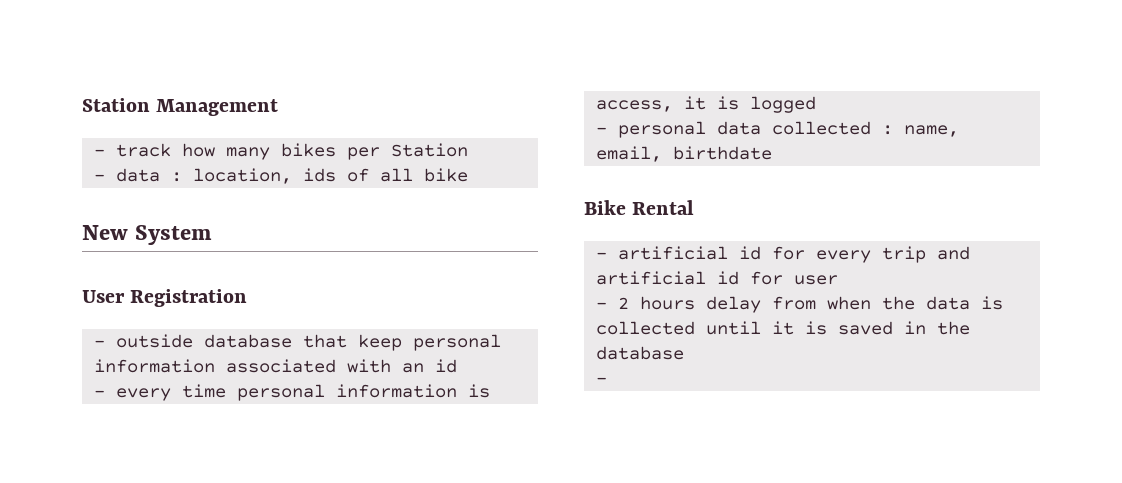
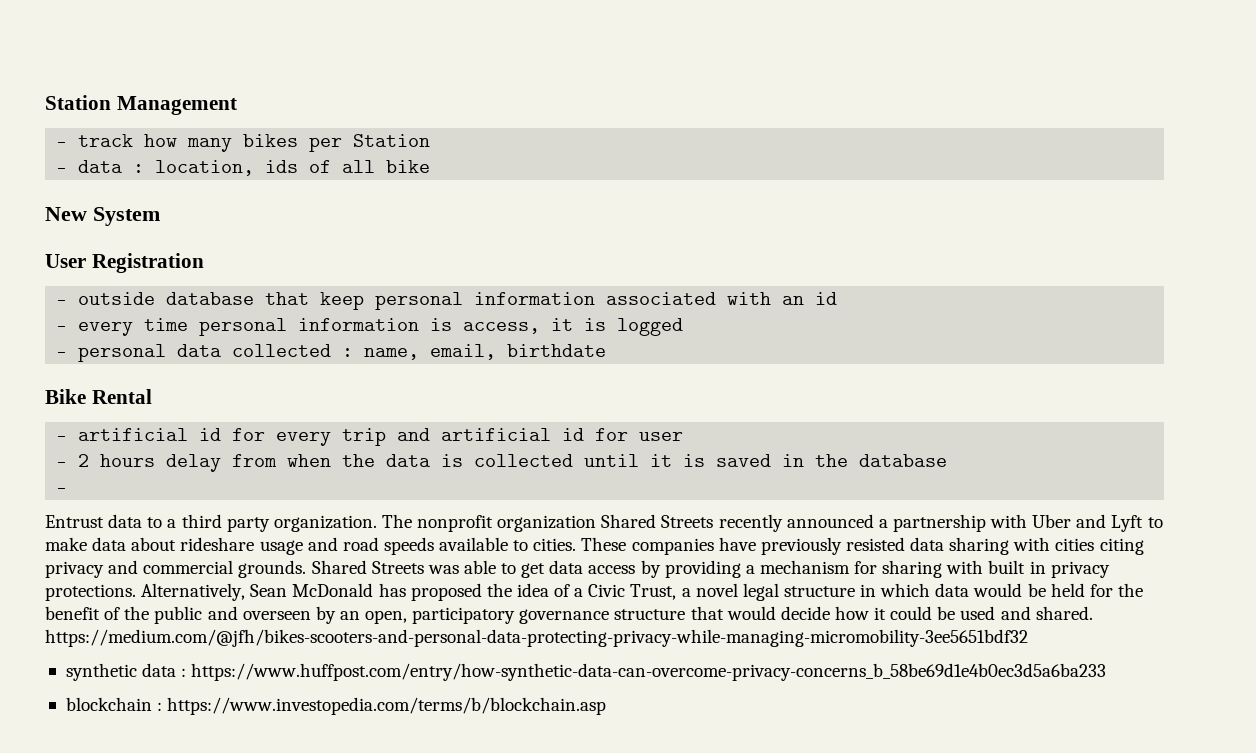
(607, 380) none -> [45,514,1163,532] [45,537,1144,555] [45,560,1110,578] [45,583,1143,601] [45,606,1093,624] [45,629,1028,647] [65,663,1107,681] [65,697,607,715] // Entrust data to a third party organization. The nonprofit organization Shared Streets recently announced a partnership with Uber and Lyft to make data about rideshare usage and road speeds available to cities. These companies have previously resisted data sharing with cities citing privacy and commercial grounds. Shared Streets was able to get data access by providing a mechanism for sharing with built in privacy protections. Alternatively, Sean McDonald has proposed the idea of a Civic Trust, a novel legal structure in which data would be held for the benefit of the public and overseen by an open, participatory governance structure that would decide how it could be used and shared. https://medium.com/@jfh/bikes-scooters-and-personal-data-protecting-privacy-while-managing-micromobility-3ee5651bdf32 // synthetic data : https://www.huffpost.com/entry/how-synthetic-data-can-overcome-privacy-concerns_b_58be69d1e4b0ec3d5a6ba233 // blockchain : https://www.investopedia.com/terms/b/blockchain.asp

